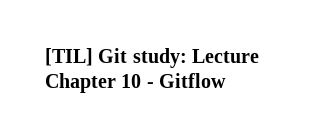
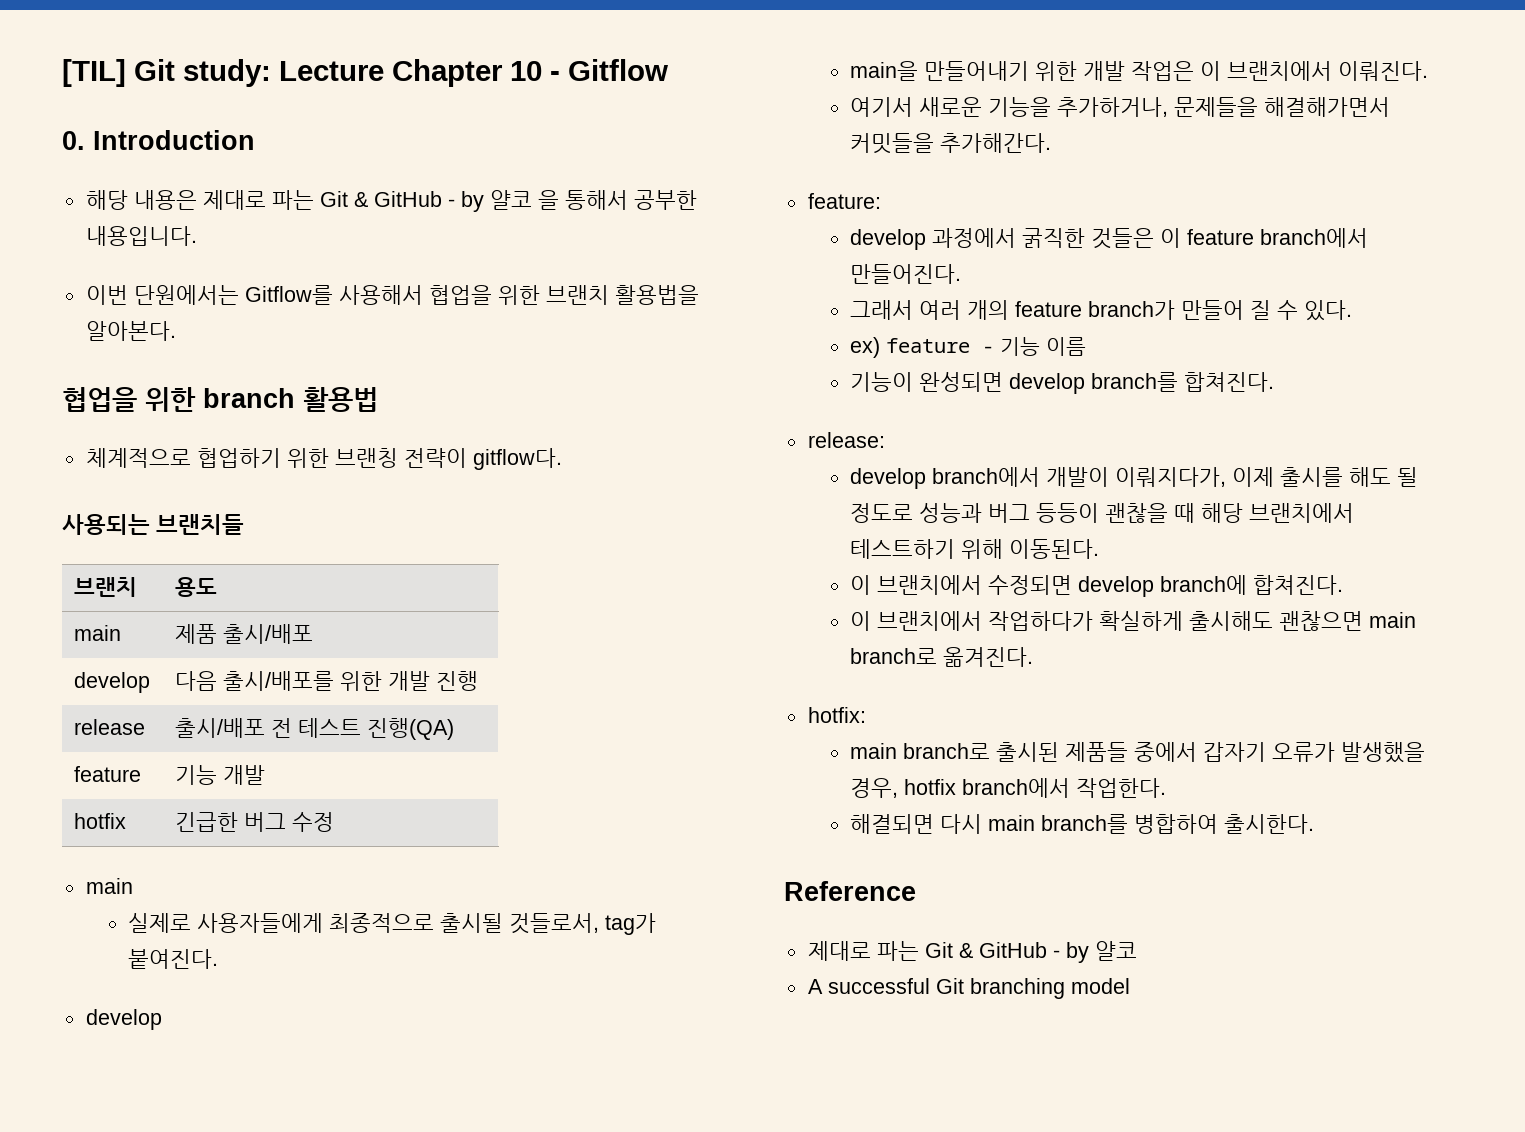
(227, 80) none -> [62,130,255,150] [85,190,697,212] [85,226,197,246] [85,285,699,305] [85,321,176,341] [62,387,378,412] [85,448,562,470] [62,514,245,535] [74,577,138,597] [175,577,218,597] [74,625,122,641] [175,624,314,644] [74,672,151,693] [175,671,479,691] [74,719,146,735] [175,718,455,740] [74,766,142,782] [175,765,266,785] [74,813,127,829] [175,812,335,832] [85,878,133,894] [128,913,657,935] [128,949,219,969] [85,1009,162,1030] [850,61,1429,81] [850,97,1391,117] [850,133,1052,154] [807,193,881,209] [850,228,1369,250] [850,264,962,284] [850,300,1353,321] [850,337,1087,358] [850,372,1275,394] [807,432,885,448] [850,467,1419,489] [850,503,1355,523] [850,539,1100,559] [850,575,1344,597] [850,611,1417,631] [850,647,1034,667] [807,707,866,723] [850,742,1426,763] [850,778,1167,798] [850,814,1315,834] [784,881,916,901] [807,941,1137,963] [807,978,1130,999] // 0. Introduction // 해당 내용은 제대로 파는 Git & GitHub - by 얄코 을 통해서 공부한 내용입니다. // 이번 단원에서는 Gitflow를 사용해서 협업을 위한 브랜치 활용법을 알아본다. // 협업을 위한 branch 활용법 // 체계적으로 협업하기 위한 브랜칭 전략이 gitflow다. // 사용되는 브랜치들 // 브랜치 | 용도 // main | 제품 출시/배포 // develop | 다음 출시/배포를 위한 개발 진행 // release | 출시/배포 전 테스트 진행(QA) // feature | 기능 개발 // hotfix | 긴급한 버그 수정 // main // 실제로 사용자들에게 최종적으로 출시될 것들로서, tag가 붙여진다. // develop // main을 만들어내기 위한 개발 작업은 이 브랜치에서 이뤄진다. // 여기서 새로운 기능을 추가하거나, 문제들을 해결해가면서 커밋들을 추가해간다. // feature: // develop 과정에서 굵직한 것들은 이 feature branch에서 만들어진다. // 그래서 여러 개의 feature branch가 만들어 질 수 있다. // ex) feature - 기능 이름 // 기능이 완성되면 develop branch를 합쳐진다. // release: // develop branch에서 개발이 이뤄지다가, 이제 출시를 해도 될 정도로 성능과 버그 등등이 괜찮을 때 해당 브랜치에서 테스트하기 위해 이동된다. // 이 브랜치에서 수정되면 develop branch에 합쳐진다. // 이 브랜치에서 작업하다가 확실하게 출시해도 괜찮으면 main branch로 옮겨진다. // hotfix: // main branch로 출시된 제품들 중에서 갑자기 오류가 발생했을 경우, hotfix branch에서 작업한다. // 해결되면 다시 main branch를 병합하여 출시한다. // Reference // 제대로 파는 Git & GitHub - by 얄코 // A successful Git branching model

